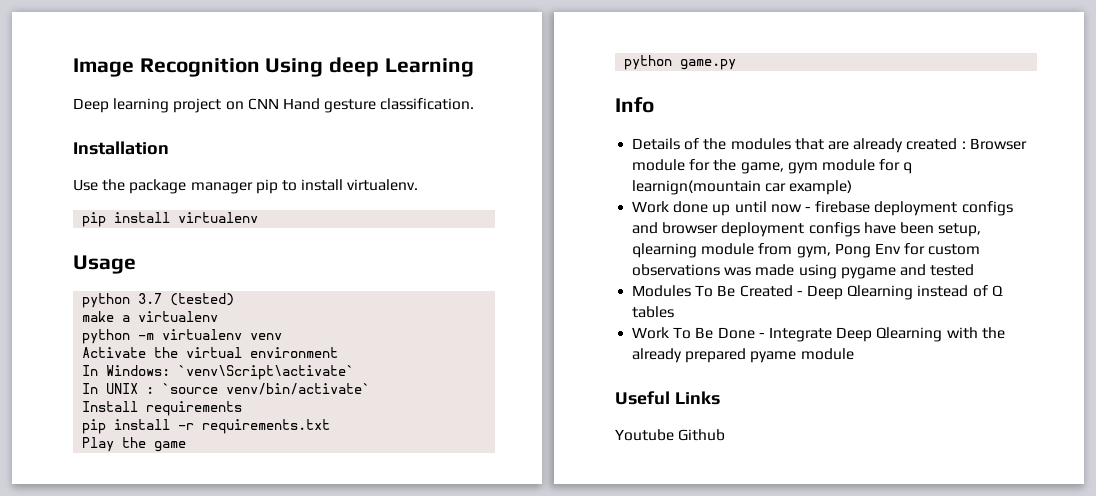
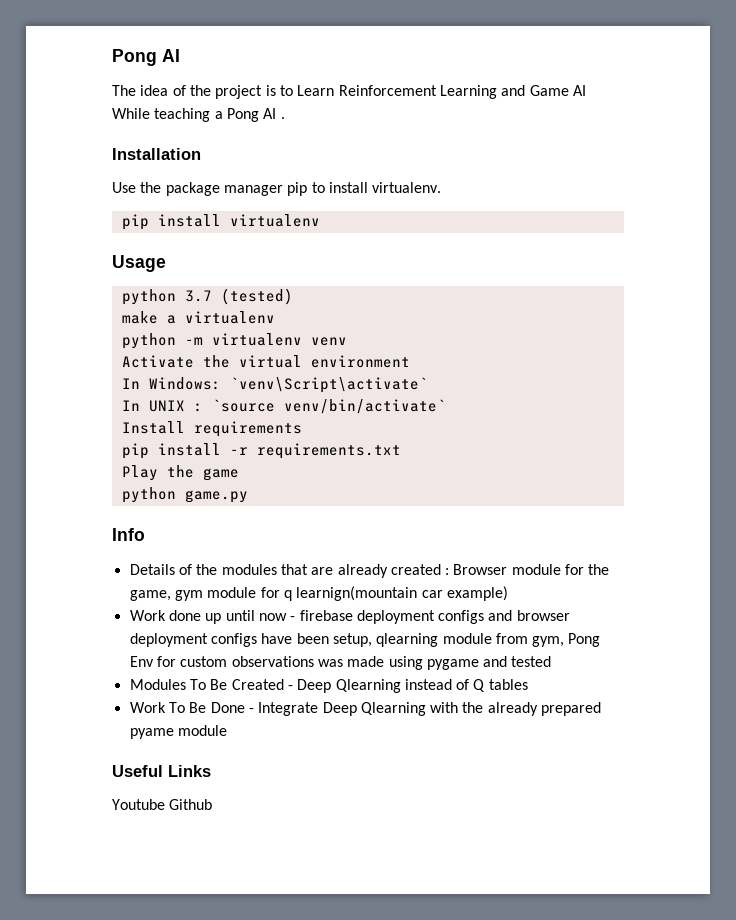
[73,57,474,77] [73,98,475,113] Image Recognition Using deep Learning // Deep learning project on CNN Hand gesture classification. -> [112,49,180,66] [112,85,586,99] [112,108,285,122] Pong AI // The idea of the project is to Learn Reinforcement Learning and Game AI While teaching a Pong AI .

